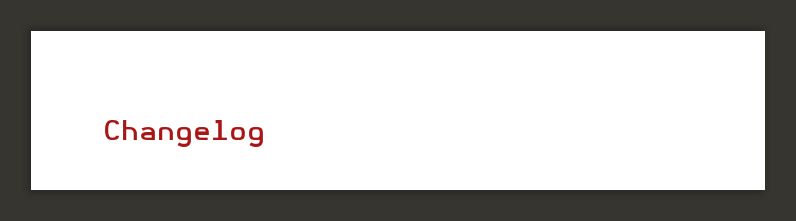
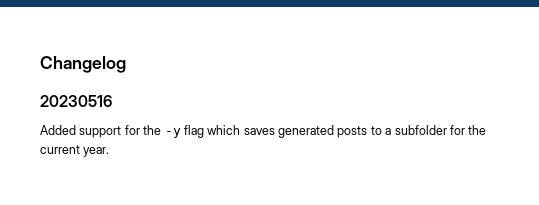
(265, 133) none -> [40,95,112,107] [40,125,487,138] [40,145,110,157] // 20230516 // Added support for the -y flag which saves generated posts to a subfolder for the current year.

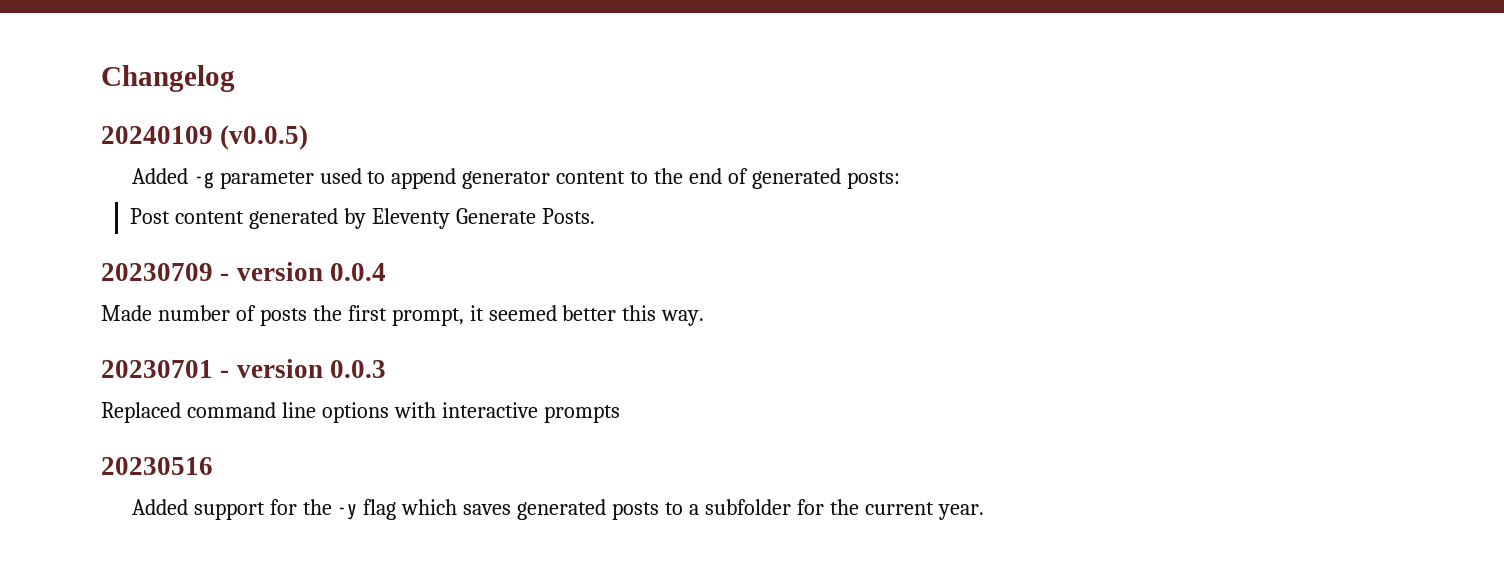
(126, 64) none -> [101,125,309,150] [131,168,900,189] [130,208,596,229] [101,262,386,281] [101,305,705,326] [101,359,386,378] [101,402,620,423] // 20240109 (v0.0.5) // Added -g parameter used to append generator content to the end of generated posts: // Post content generated by Eleventy Generate Posts. // 20230709 - version 0.0.4 // Made number of posts the first prompt, it seemed better this way. // 20230701 - version 0.0.3 // Replaced command line options with interactive prompts

